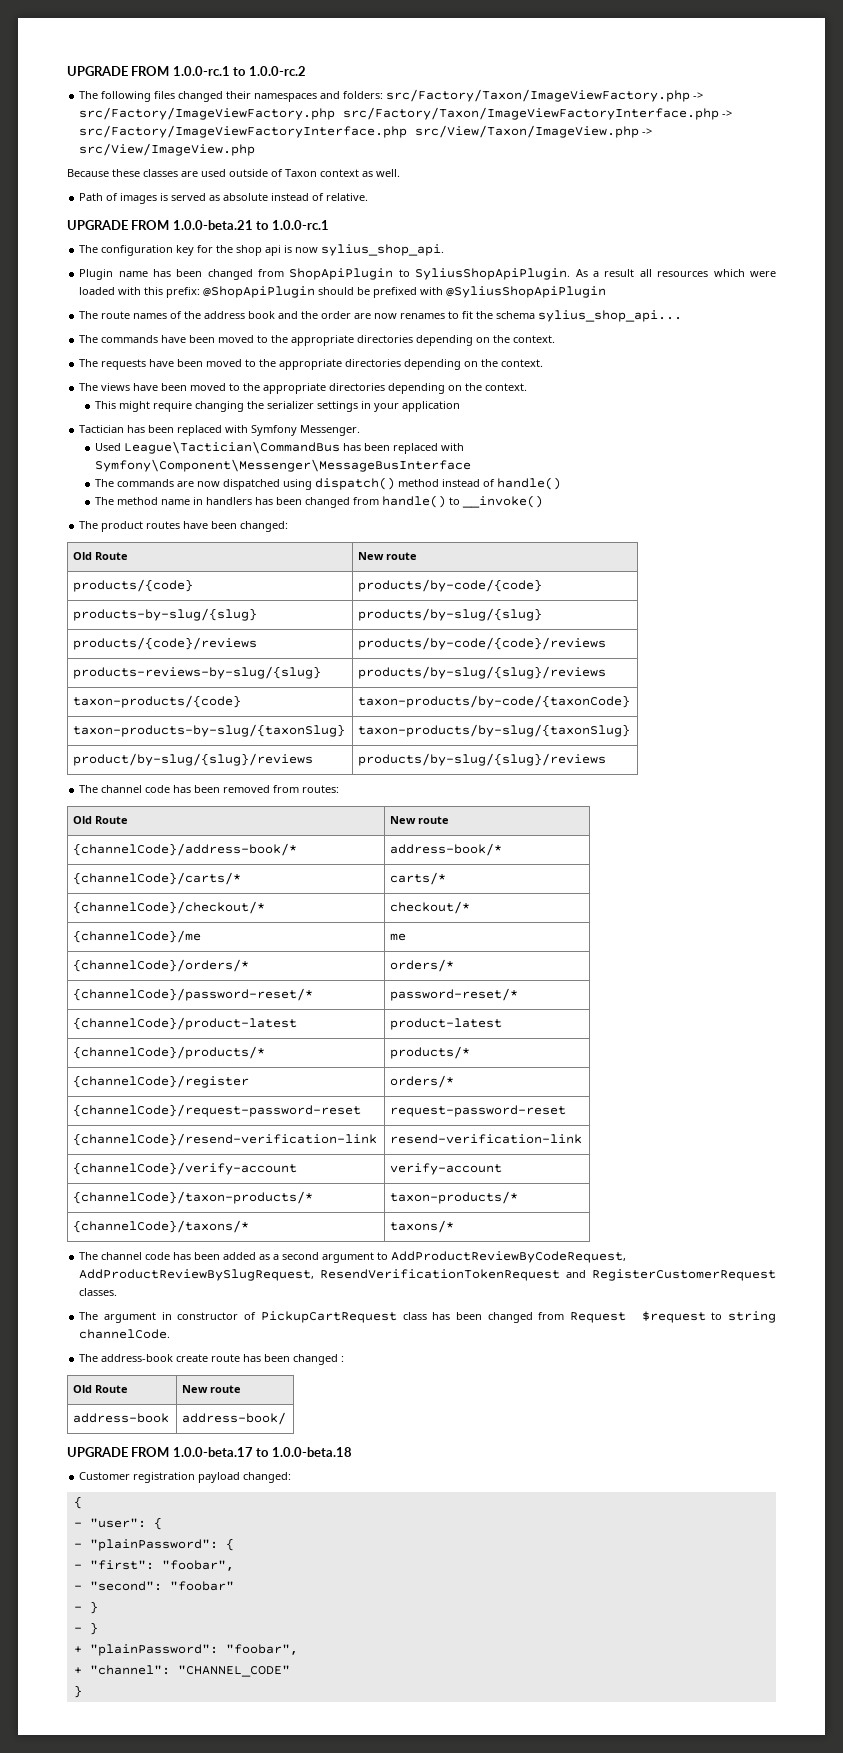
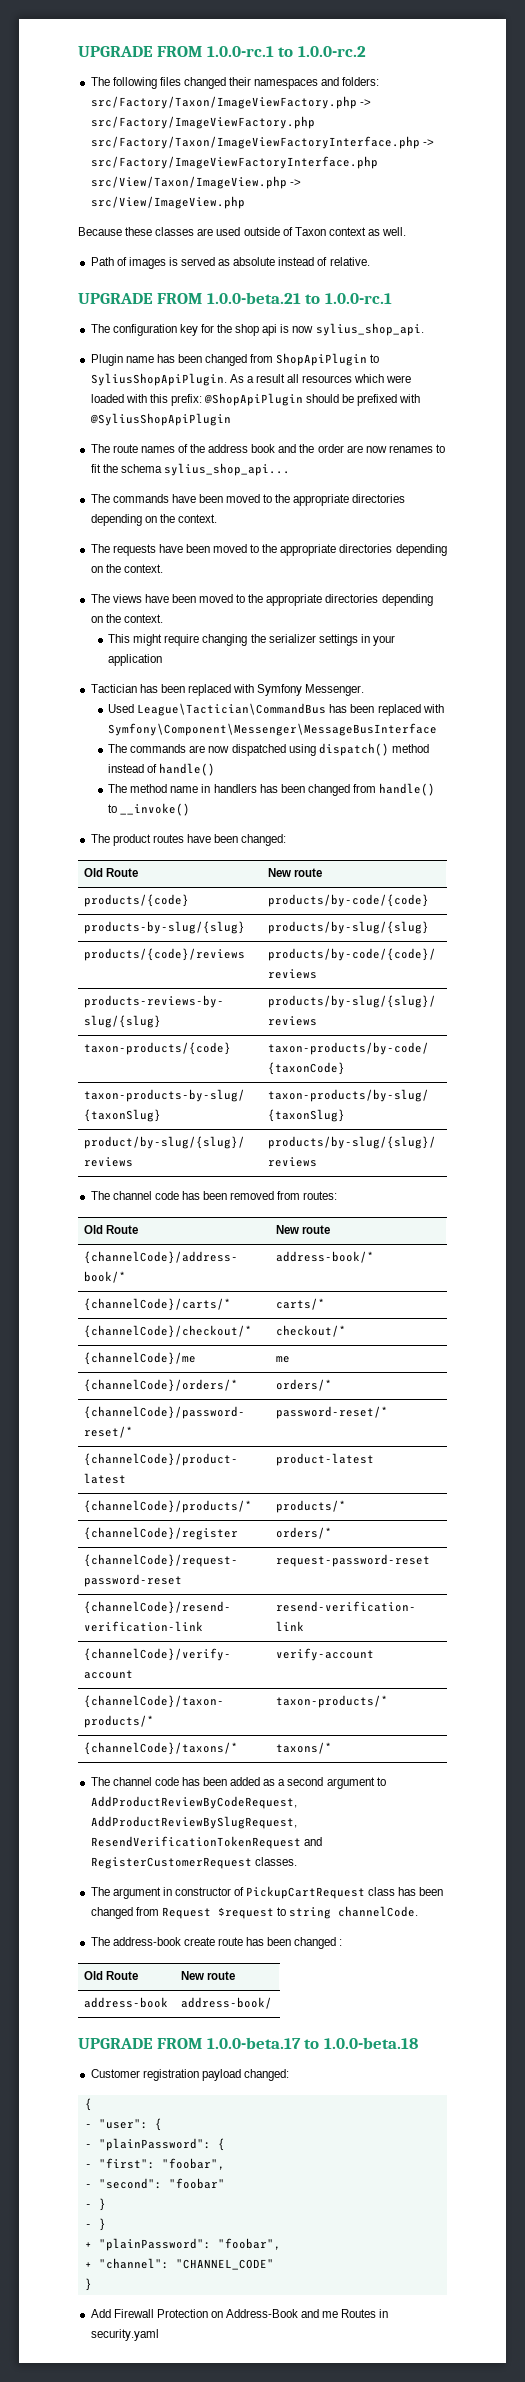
(82, 1691) none -> [90,2309,389,2318] [90,2329,159,2341] // Add Firewall Protection on Address-Book and me Routes in security.yaml

